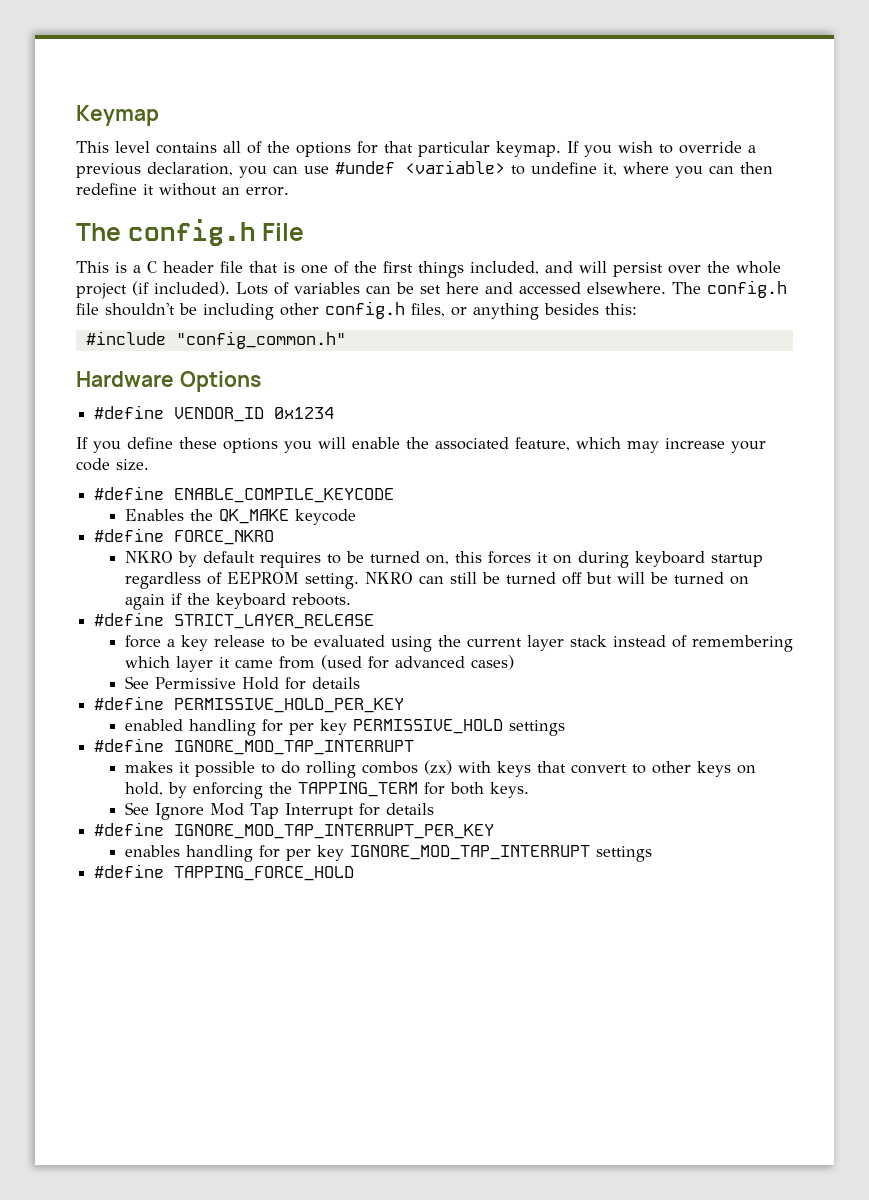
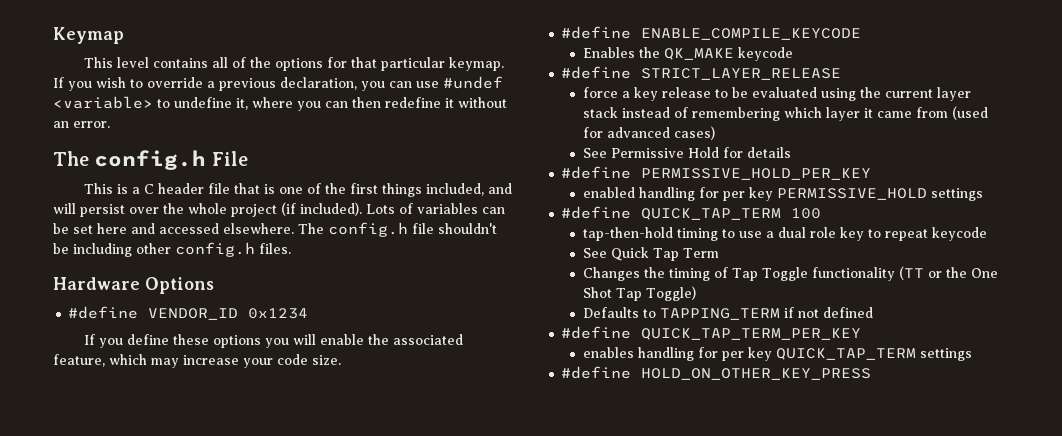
[411,303,637,320] [85,331,346,349] files, or anything besides this: // #include "config_common.h" -> [259,243,291,254] files.
[94,528,275,545] [124,551,763,568] [124,572,749,589] [124,593,351,610] // #define FORCE_NKRO // NKRO by default requires to be turned on, this forces it on during keyboard startup regardless of EEPROM setting. NKRO can still be turned off but will be turned on again if the keyboard reboots. -> (793, 54) none
[174,740,415,755] [124,760,756,778] [124,782,529,799] [124,802,434,820] [94,822,495,839] IGNORE_MOD_TAP_INTERRUPT // makes it possible to do rolling combos (zx) with keys that convert to other keys on hold, by enforcing the TAPPING_TERM for both keys. // See Ignore Mod Tap Interrupt for details // #define IGNORE_MOD_TAP_INTERRUPT_PER_KEY -> [641,208,822,220] [582,227,987,241] [582,247,719,261] [582,266,998,281] [582,286,696,301] [582,307,873,320] [561,326,862,340] QUICK_TAP_TERM 100 // tap-then-hold timing to use a dual role key to repeat keycode // See Quick Tap Term // Changes the timing of Tap Toggle functionality (TT or the One Shot Tap Toggle) // Defaults to TAPPING_TERM if not defined // #define QUICK_TAP_TERM_PER_KEY
[349,845,652,862] [94,864,355,881] IGNORE_MOD_TAP_INTERRUPT settings // #define TAPPING_FORCE_HOLD -> [775,348,972,361] [561,366,872,380] QUICK_TAP_TERM settings // #define HOLD_ON_OTHER_KEY_PRESS

